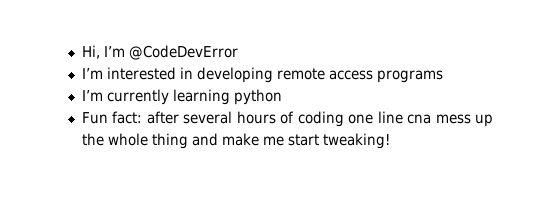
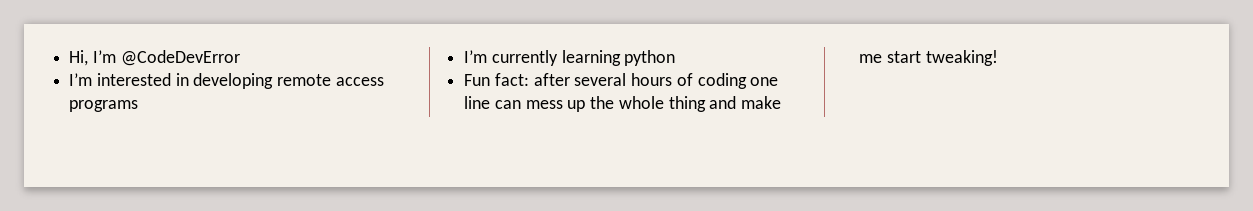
[407,114,432,124] cna -> [494,100,521,109] can

